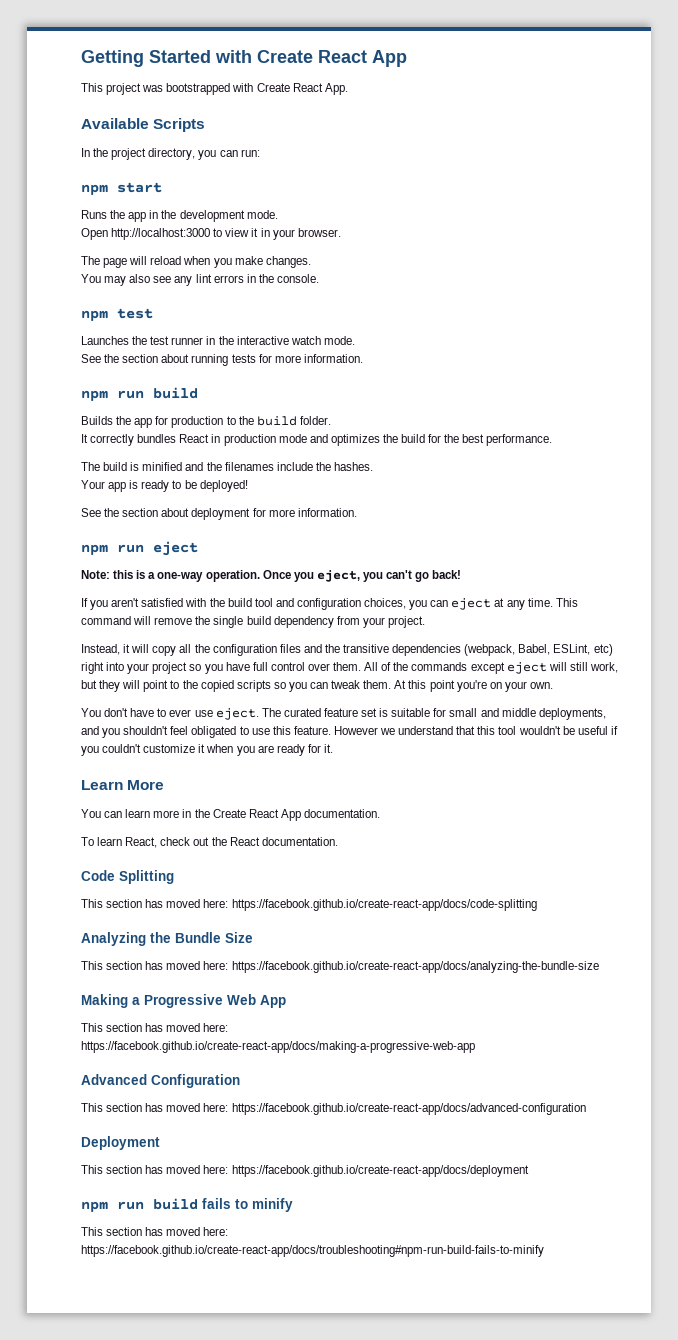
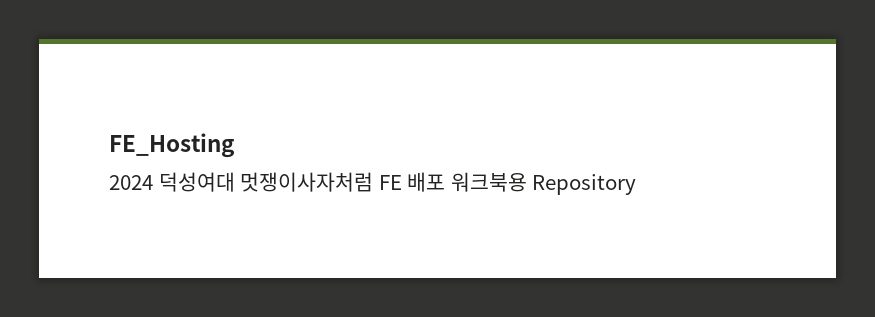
[81,50,407,67] [81,83,348,95] [81,118,206,132] [81,148,260,160] [81,182,162,195] [81,210,278,222] [81,228,341,240] [81,256,311,268] [81,274,319,286] [81,308,153,321] [81,336,355,345] [81,354,363,366] [81,387,198,401] [81,416,331,428] [81,434,553,446] [81,462,373,471] [81,480,248,492] [81,508,357,520] [81,541,198,556] [81,570,462,582] [81,598,578,610] [81,616,425,628] [81,644,613,656] [81,662,618,674] [81,680,553,692] [81,708,606,720] [81,726,618,738] [81,744,333,756] [81,780,165,790] [81,809,380,821] [81,837,338,848] [81,870,174,884] [81,899,537,911] [81,932,253,946] [81,961,599,973] [81,994,286,1008] [81,1023,229,1032] [81,1041,475,1053] [81,1074,240,1088] [81,1103,586,1115] [81,1136,160,1150] [81,1165,529,1177] [81,1198,293,1212] [81,1227,229,1236] [81,1245,544,1257] Getting Started with Create React App // This project was bootstrapped with Create React App. // Available Scripts // In the project directory, you can run: // npm start // Runs the app in the development mode. // Open http://localhost:3000 to view it in your browser. // The page will reload when you make changes. // You may also see any lint errors in the console. // npm test // Launches the test runner in the interactive watch mode. // See the section about running tests for more information. // npm run build // Builds the app for production to the build folder. // It correctly bundles React in production mode and optimizes the build for the best performance. // The build is minified and the filenames include the hashes. // Your app is ready to be deployed! // See the section about deployment for more information. // npm run eject // Note: this is a one-way operation. Once you eject, you can't go back! // If you aren't satisfied with the build tool and configuration choices, you can eject at any time. This command will remove the single build dependency from your project. // Instead, it will copy all the configuration files and the transitive dependencies (webpack, Babel, ESLint, etc) right into your project so you have full control over them. All of the commands except eject will still work, but they will point to the copied scripts so you can tweak them. At this point you're on your own. // You don't have to ever use eject. The curated feature set is suitable for small and middle deployments, and you shouldn't feel obligated to use this feature. However we understand that this tool wouldn't be useful if you couldn't customize it when you are ready for it. // Learn More // You can learn more in the Create React App documentation. // To learn React, check out the React documentation. // Code Splitting // This section has moved here: https://facebook.github.io/create-react-app/docs/code-splitting // Analyzing the Bundle Size // This section has moved here: https://facebook.github.io/create-react-app/docs/analyzing-the-bundle-size // Making a Progressive Web App // This section has moved here: https://facebook.github.io/create-react-app/docs/making-a-progressive-web-app // Advanced Configuration // This section has moved here: https://facebook.github.io/create-react-app/docs/advanced-configuration // Deployment // This section has moved here: https://facebook.github.io/create-react-app/docs/deployment // npm run build fails to minify // This section has moved here: https://facebook.github.io/create-react-app/docs/troubleshooting#npm-run-build-fails-to-minify -> [109,133,235,158] [109,172,637,195] FE_Hosting // 2024 덕성여대 멋쟁이사자처럼 FE 배포 워크북용 Repository

